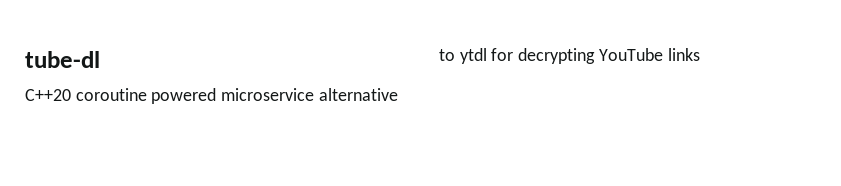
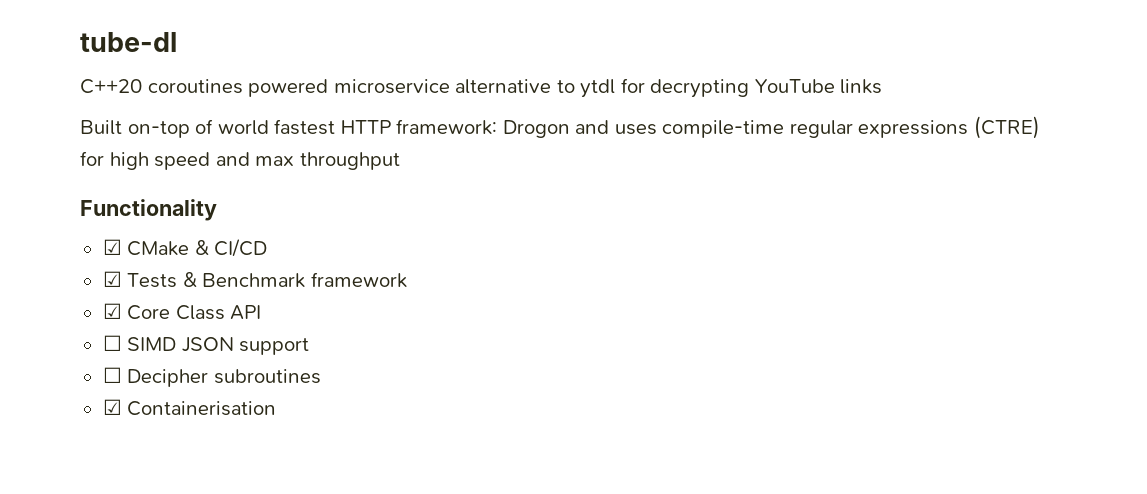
[75,88,147,101] coroutine -> [147,79,243,94] coroutines
(700, 54) none -> [80,116,1040,139] [80,151,400,170] [80,199,217,221] [102,239,268,257] [102,271,407,288] [102,303,262,320] [102,335,310,355] [102,367,321,387] [102,399,277,416] // Built on-top of world fastest HTTP framework: Drogon and uses compile-time regular expressions (CTRE) for high speed and max throughput // Functionality // ☑ CMake & CI/CD // ☑ Tests & Benchmark framework // ☑ Core Class API // ☐ SIMD JSON support // ☐ Decipher subroutines // ☑ Containerisation

